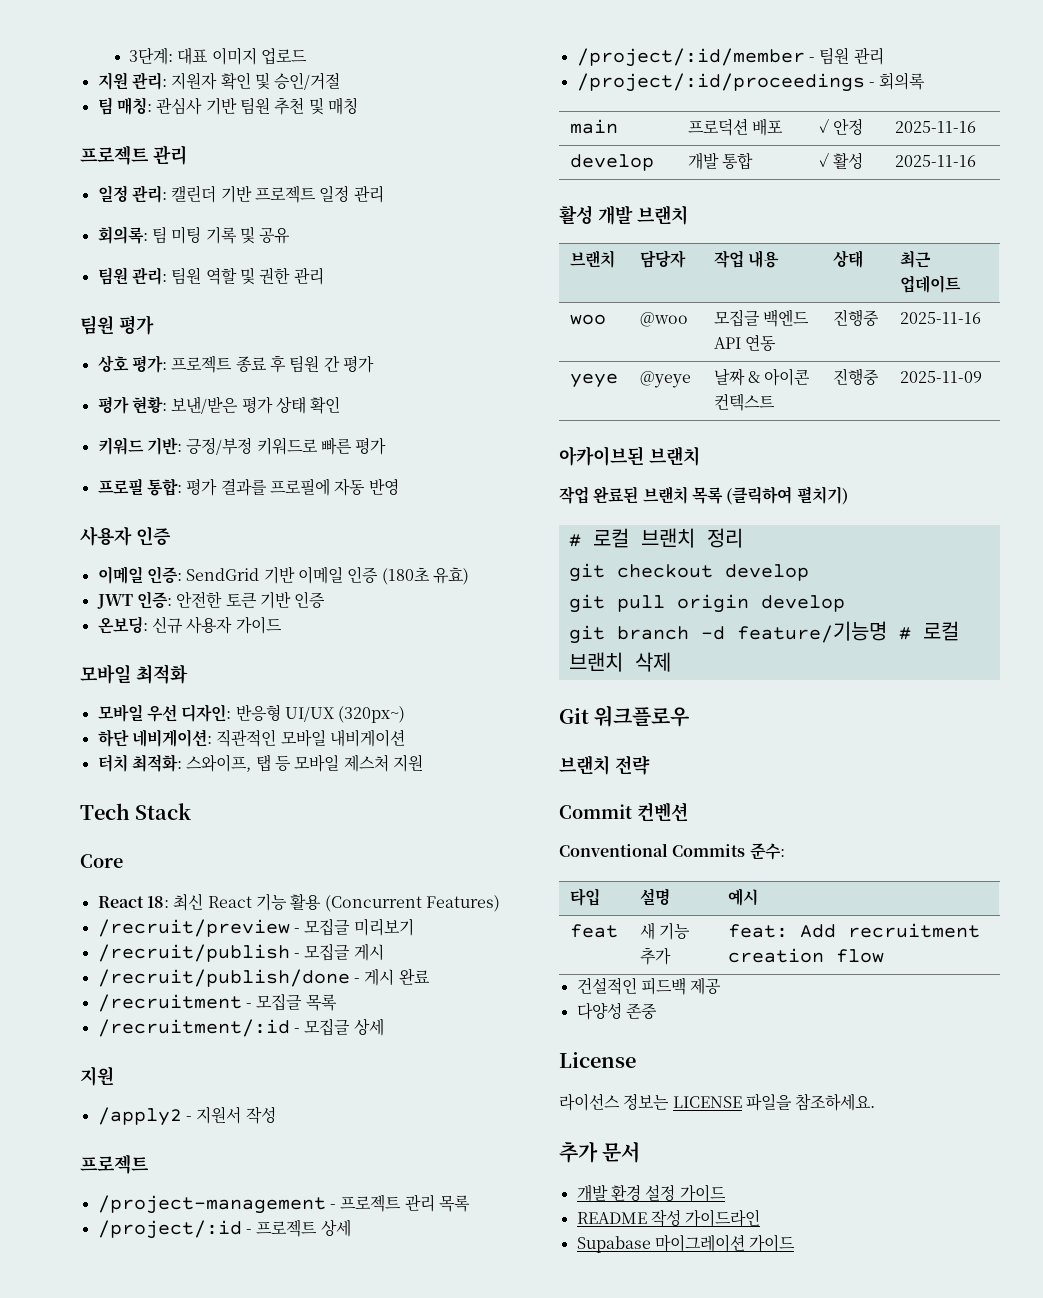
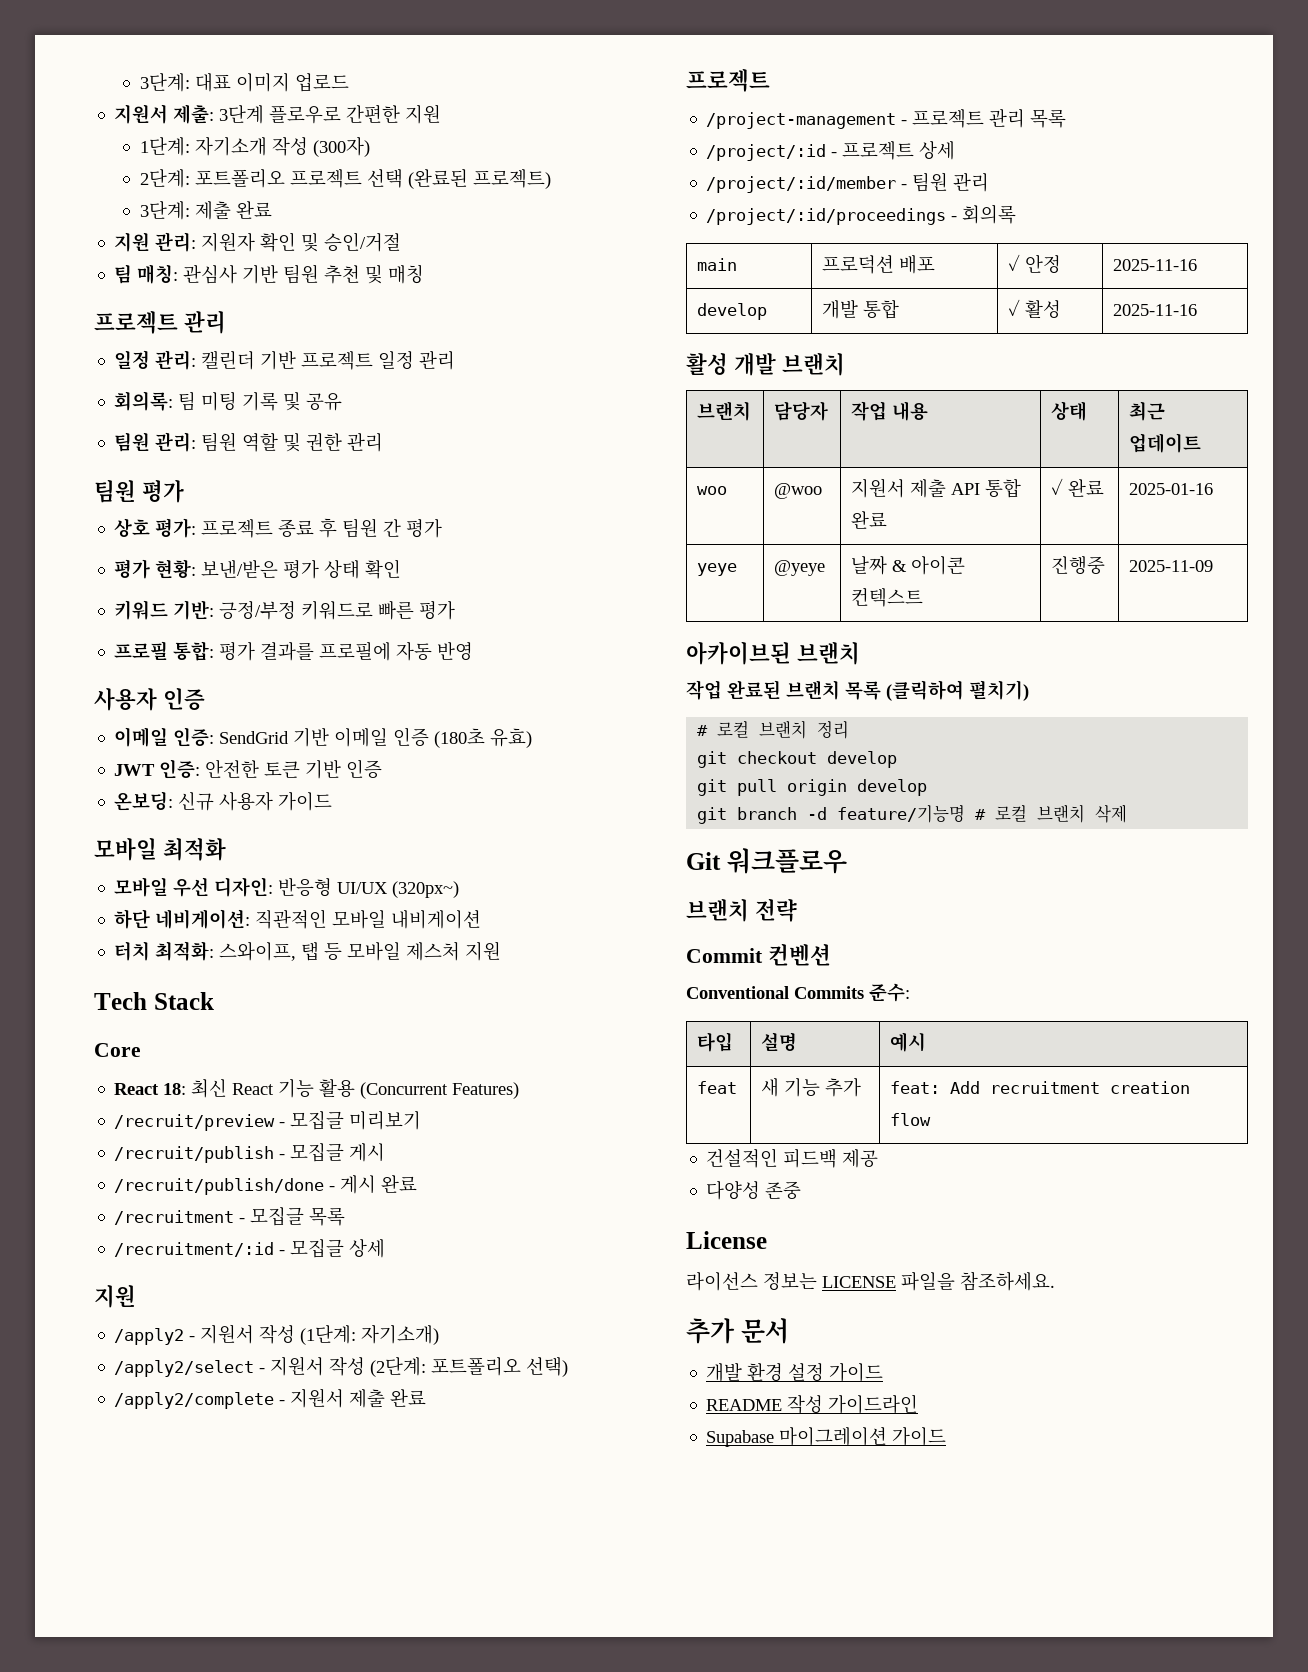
(307, 56) none -> [114,104,442,124] [139,136,370,157] [139,169,551,189] [139,201,272,220] // 지원서 제출: 3단계 플로우로 간편한 지원 // 1단계: 자기소개 작성 (300자) // 2단계: 포트폴리오 프로젝트 선택 (완료된 프로젝트) // 3단계: 제출 완료
(276, 1115) none -> [300,1324,440,1345] [114,1356,569,1377] [114,1388,427,1409] (1단계: 자기소개) // /apply2/select - 지원서 작성 (2단계: 포트폴리오 선택) // /apply2/complete - 지원서 제출 완료
[713,309,810,327] [713,334,777,351] [832,309,879,326] [899,312,981,324] 모집글 백엔드 API 연동 | 진행중 | 2025-11-16 -> [851,478,1022,498] [851,511,888,529] [1051,478,1105,497] [1129,483,1214,495] 지원서 제출 API 통합 완료 | ✓ 완료 | 2025-01-16

